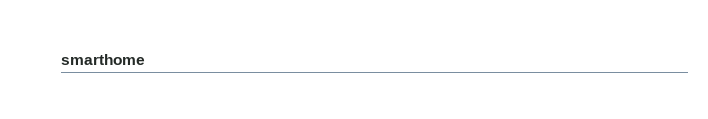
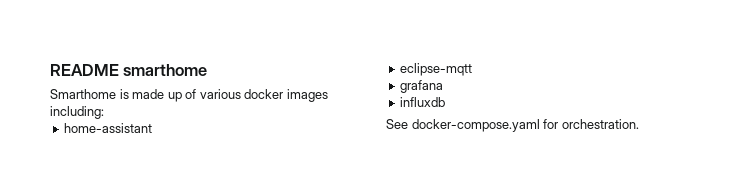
(61, 59) none -> [50,64,119,76] README
(145, 59) none -> [50,89,328,102] [50,106,104,119] [64,123,153,133] [400,63,473,76] [400,80,444,93] [400,97,446,107] [386,119,639,132] // Smarthome is made up of various docker images including: // home-assistant // eclipse-mqtt // grafana // influxdb // See docker-compose.yaml for orchestration.

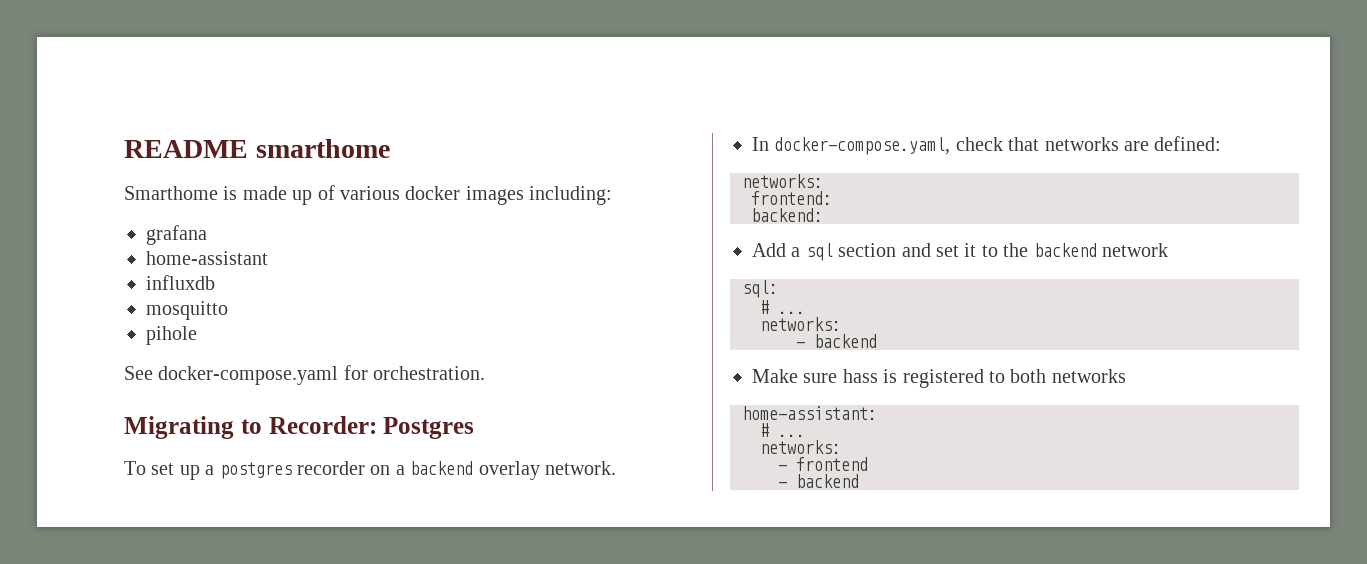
(104, 112) none -> [146,225,207,245] // grafana
[400,63,473,76] [400,80,444,93] [400,97,446,107] eclipse-mqtt // grafana // influxdb -> [146,275,215,290] [146,301,228,320] [146,326,197,345] influxdb // mosquitto // pihole
(639, 124) none -> [124,416,475,439] [124,461,616,480] [752,136,1222,155] [742,174,823,188] [751,191,832,205] [751,208,823,222] [752,243,1168,261] [742,280,778,298] [760,300,805,314] [760,317,841,331] [796,334,877,348] [752,369,1126,388] [742,406,877,420] [760,423,805,437] [760,440,841,454] [778,457,868,471] [778,474,859,488] // Migrating to Recorder: Postgres // To set up a postgres recorder on a backend overlay network. // In docker-compose.yaml, check that networks are defined: // networks: // frontend: // backend: // Add a sql section and set it to the backend network // sql: // # ... // networks: // - backend // Make sure hass is registered to both networks // home-assistant: // # ... // networks: // - frontend // - backend

